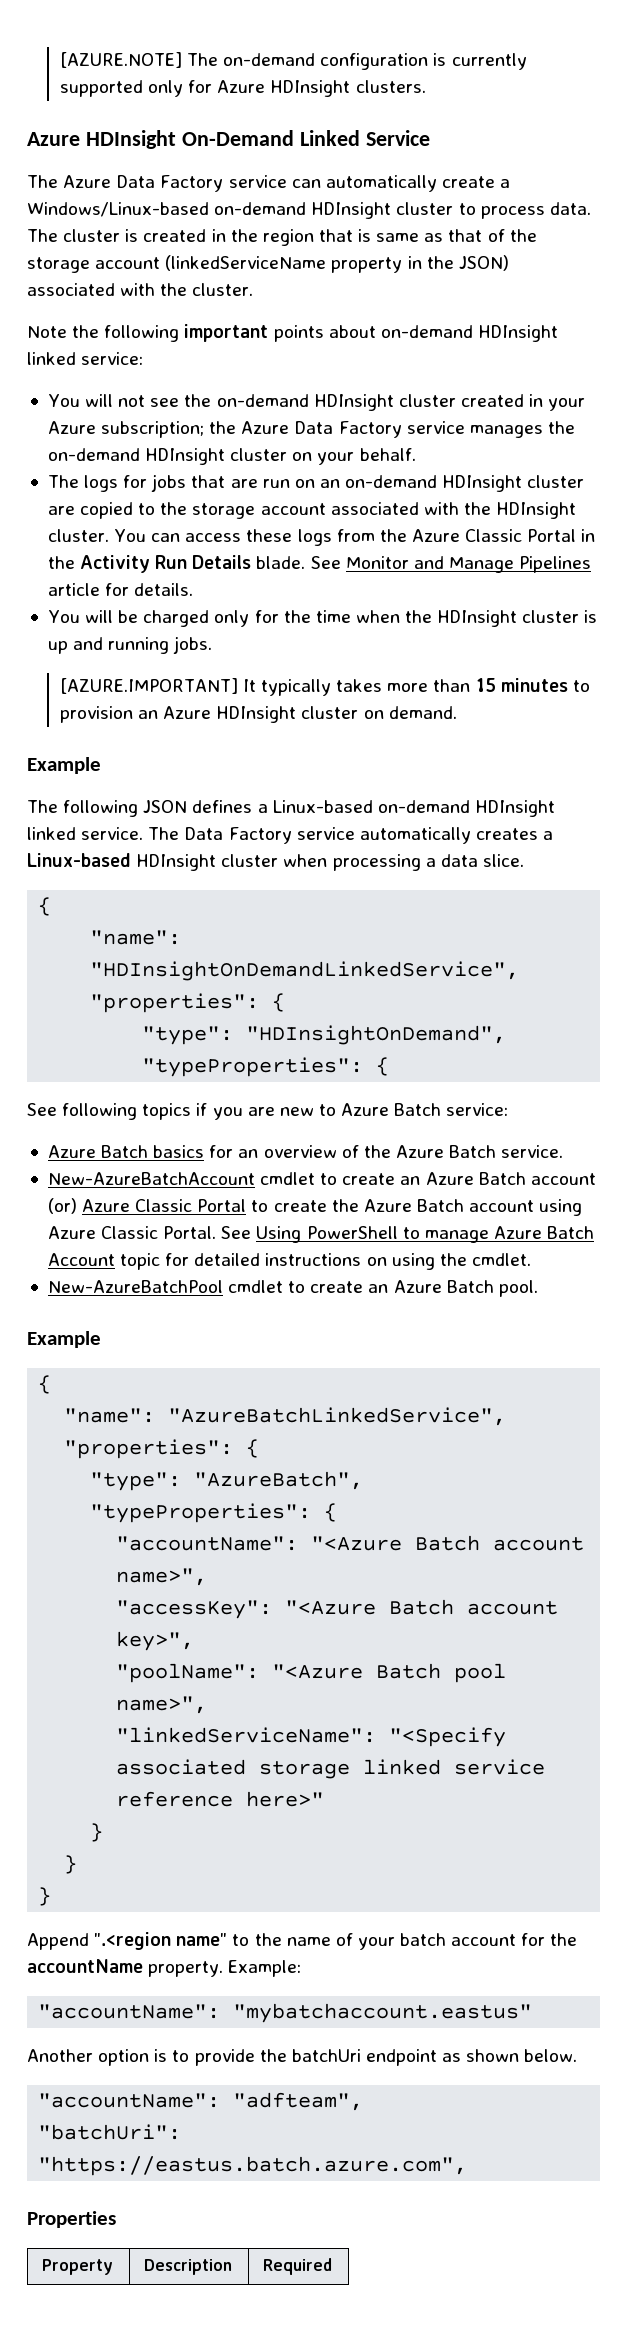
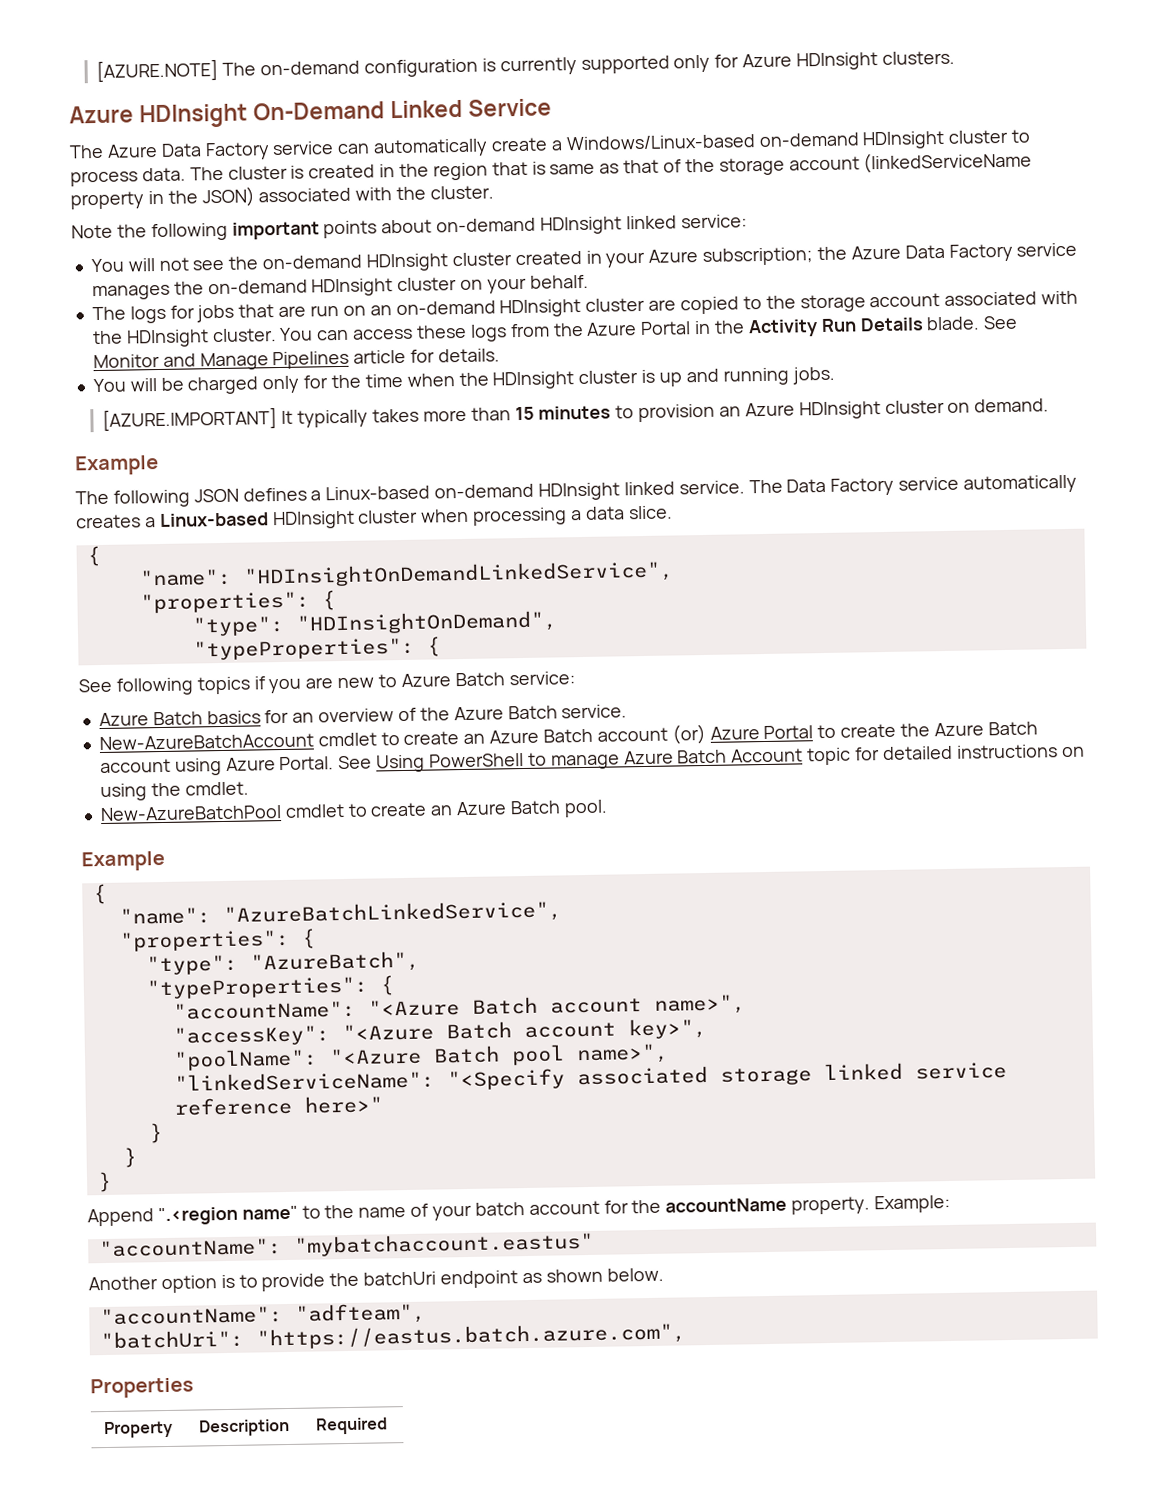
[465,529,523,542] Classic -> (638, 329) none
[135,1199,193,1212] Classic -> (760, 733) none
[101,1226,159,1239] Classic -> (276, 764) none

